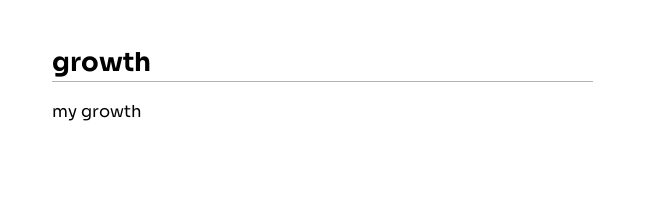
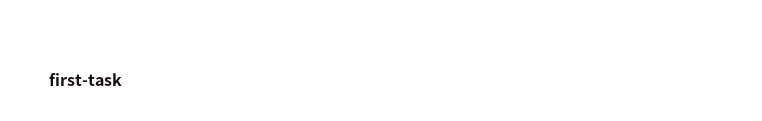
[52,52,151,77] [52,104,143,121] growth // my growth -> [49,73,122,86] first-task

